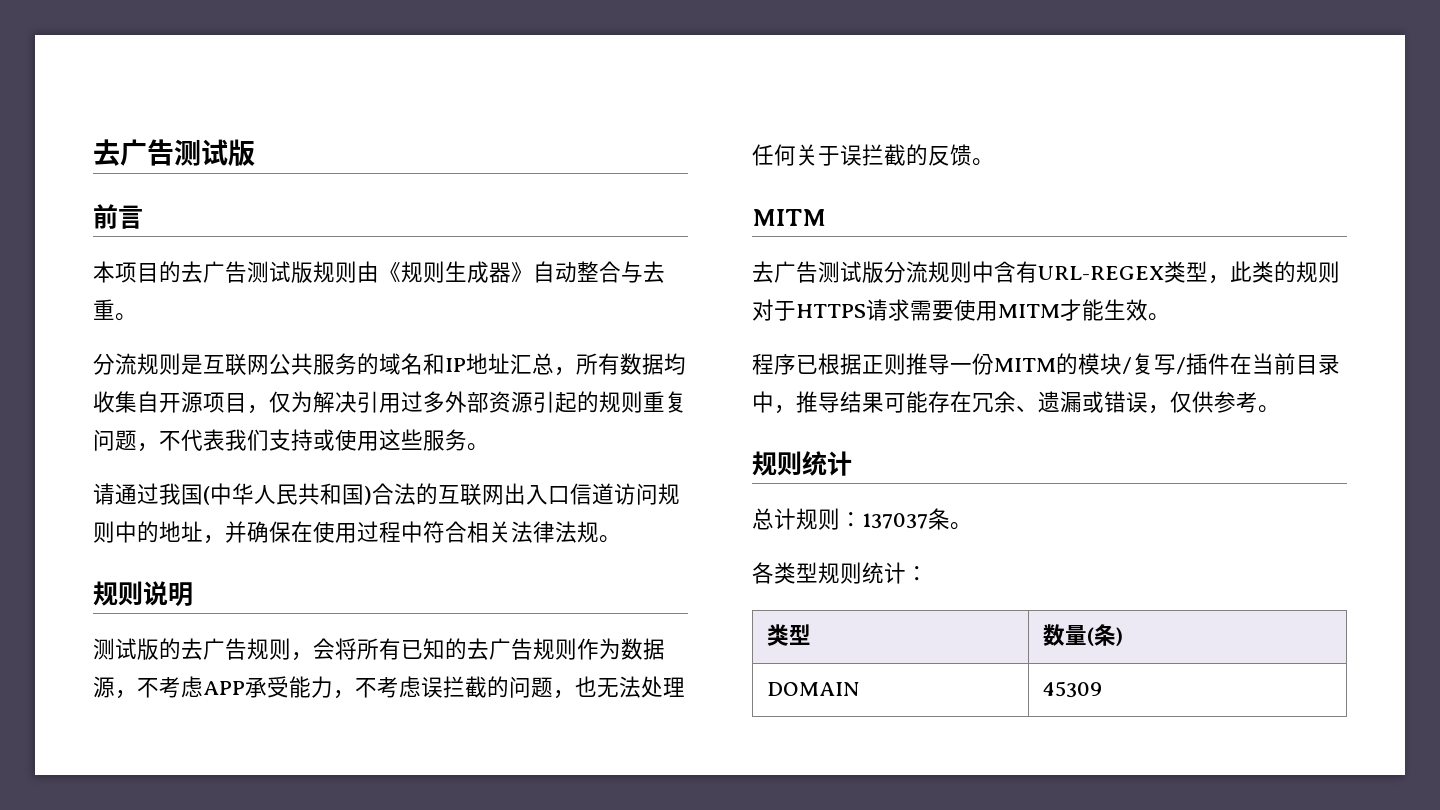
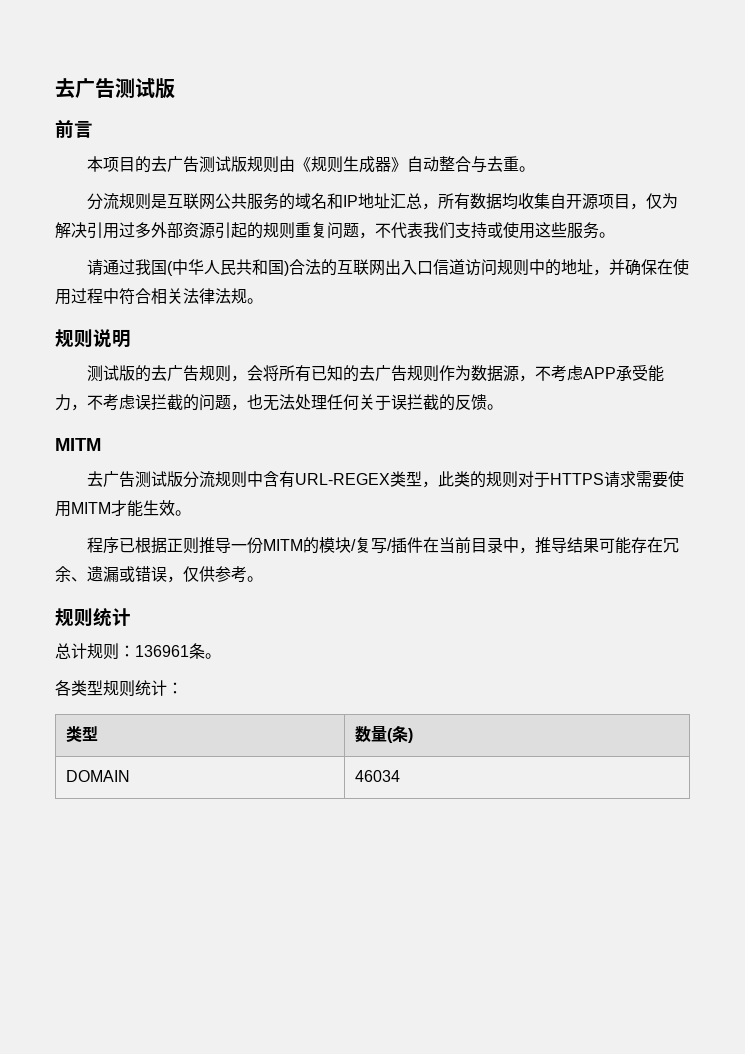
[862,513,928,529] 137037 -> [135,645,189,657] 136961
[1043,681,1103,698] 45309 -> [354,770,400,782] 46034

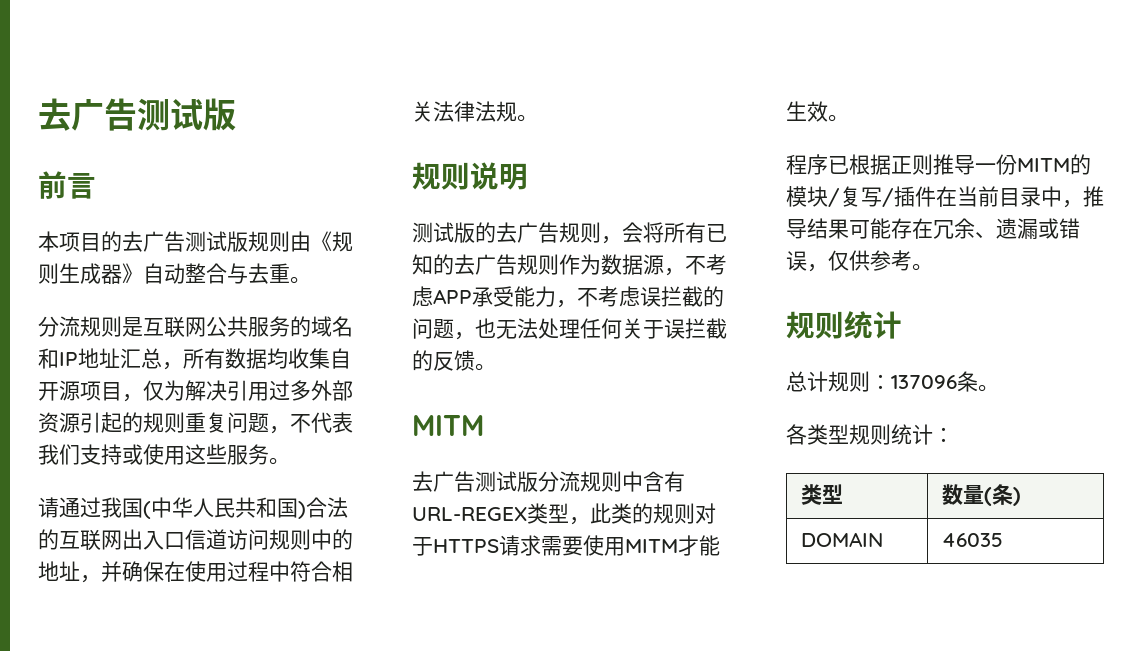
[135,645,189,657] 136961 -> [891,375,957,389] 137096
[354,770,400,782] 46034 -> [941,533,1003,547] 46035

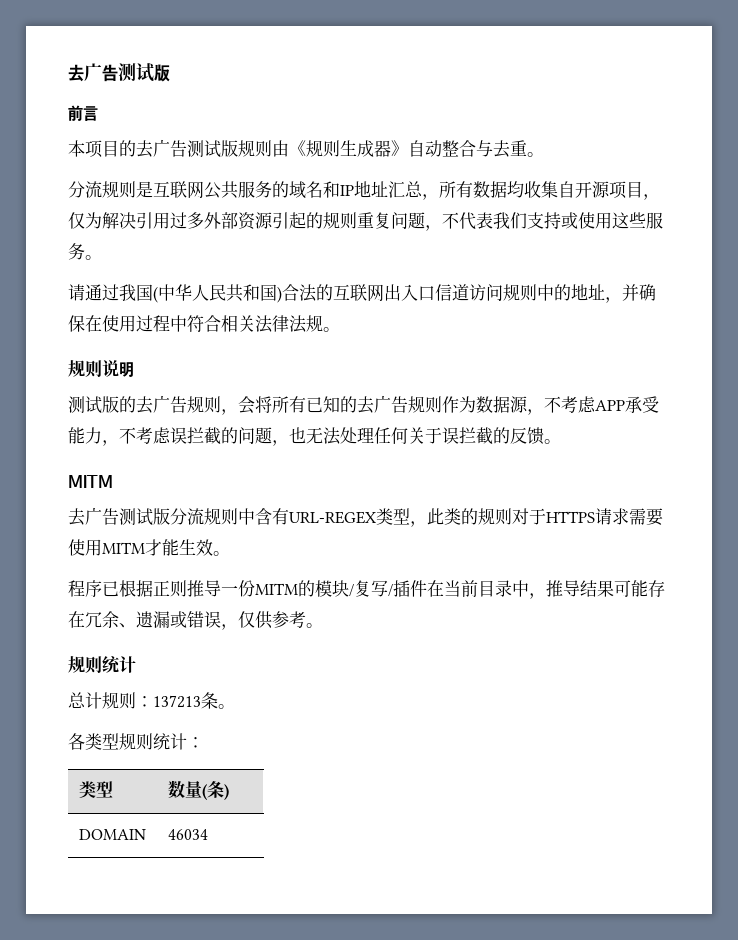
[891,375,957,389] 137096 -> [153,695,201,708] 137213
[941,533,1003,547] 46035 -> [167,829,208,840] 46034

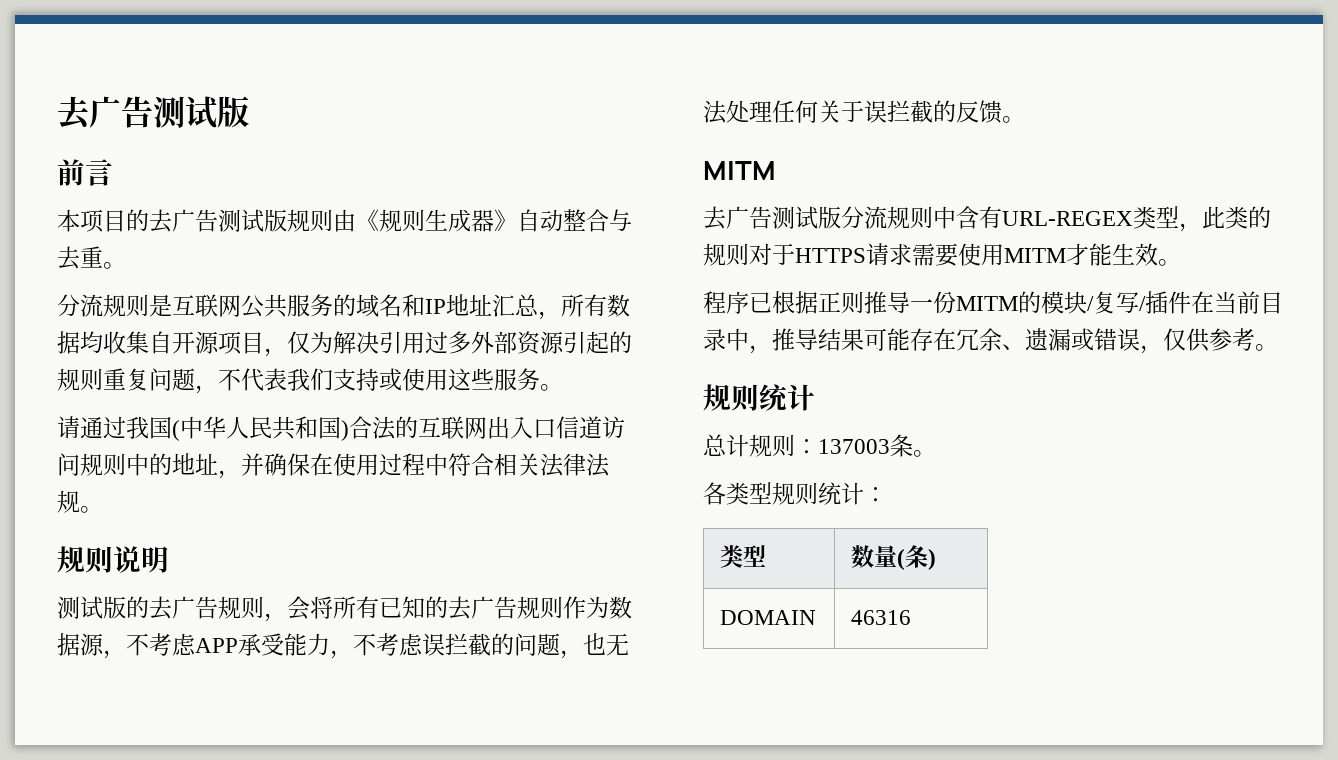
[153,695,201,708] 137213 -> [818,439,890,454] 137003
[167,829,208,840] 46034 -> [851,610,912,625] 46316

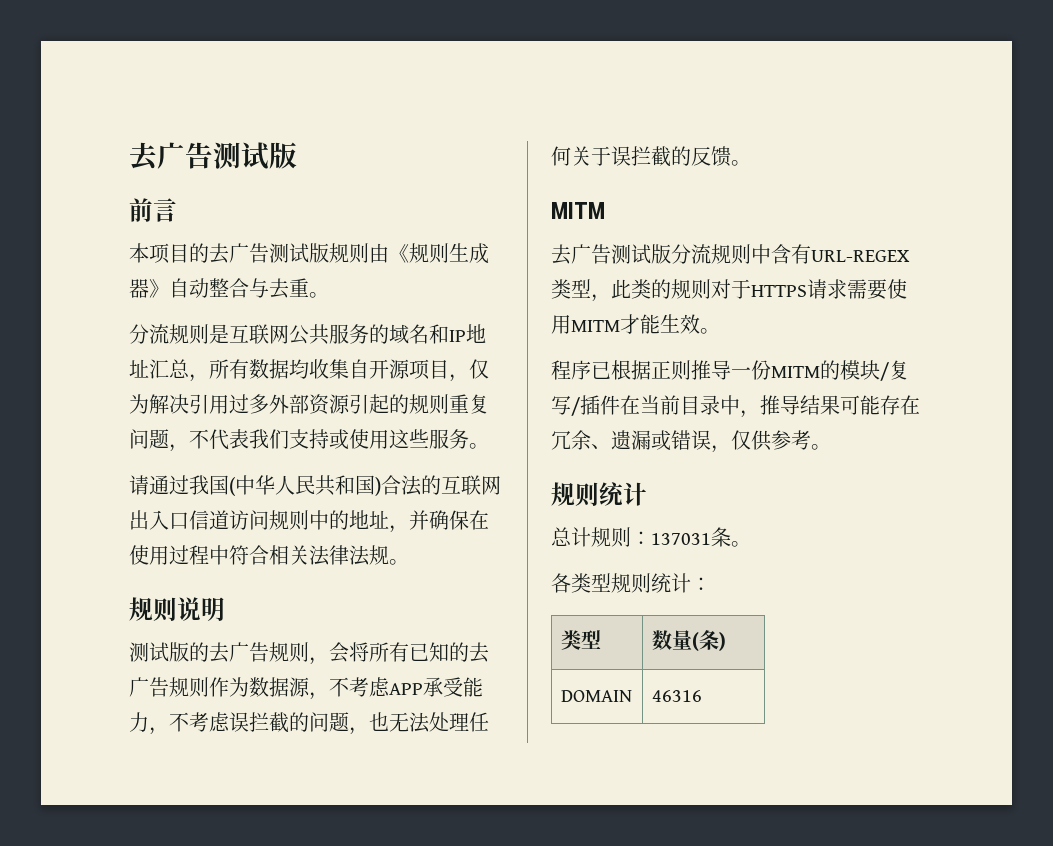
[818,439,890,454] 137003 -> [651,533,711,545] 137031

